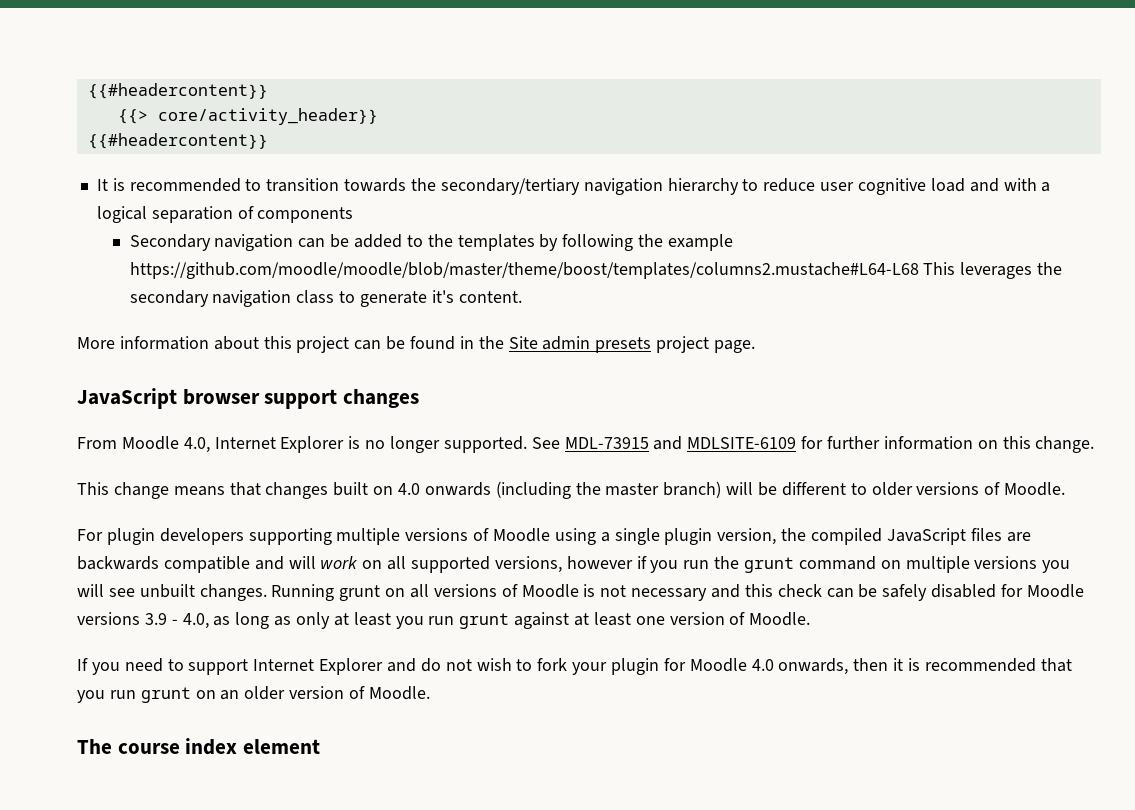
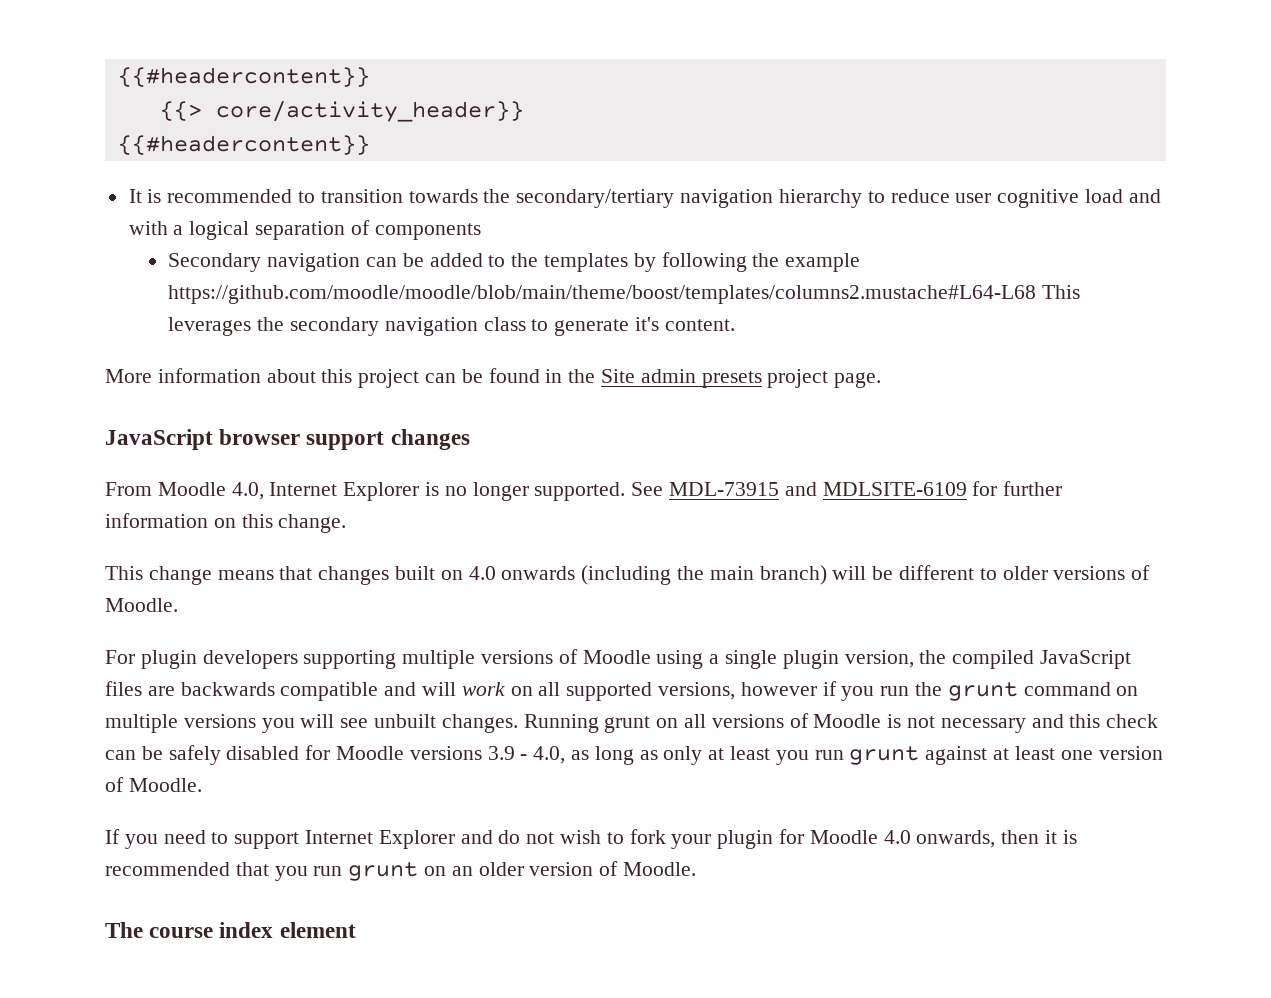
[129,262,919,279] https://github.com/moodle/moodle/blob/master/theme/boost/templates/columns2.mustache#L64-L68 -> [168,285,1037,304] https://github.com/moodle/moodle/blob/main/theme/boost/templates/columns2.mustache#L64-L68
[605,483,660,496] master -> [709,566,754,580] main

